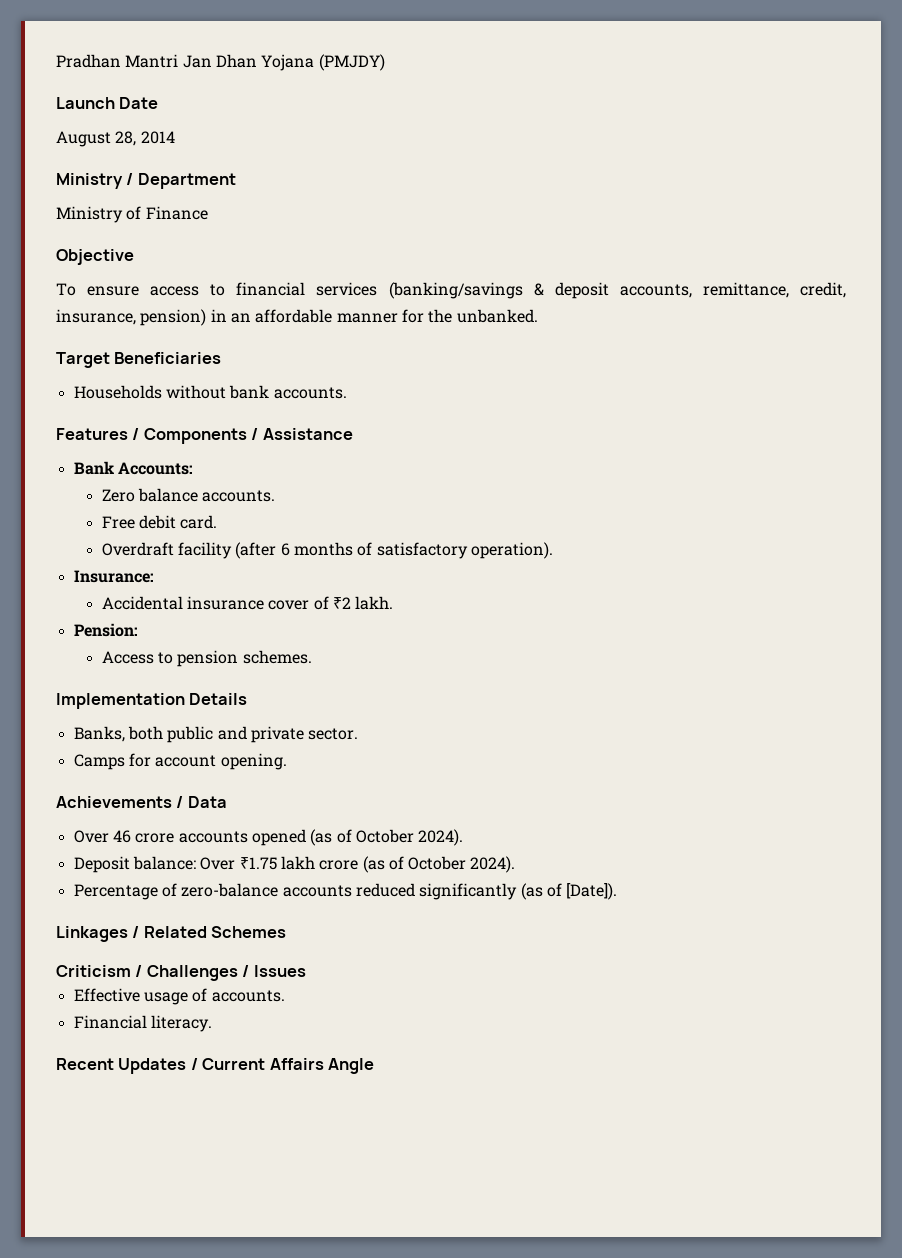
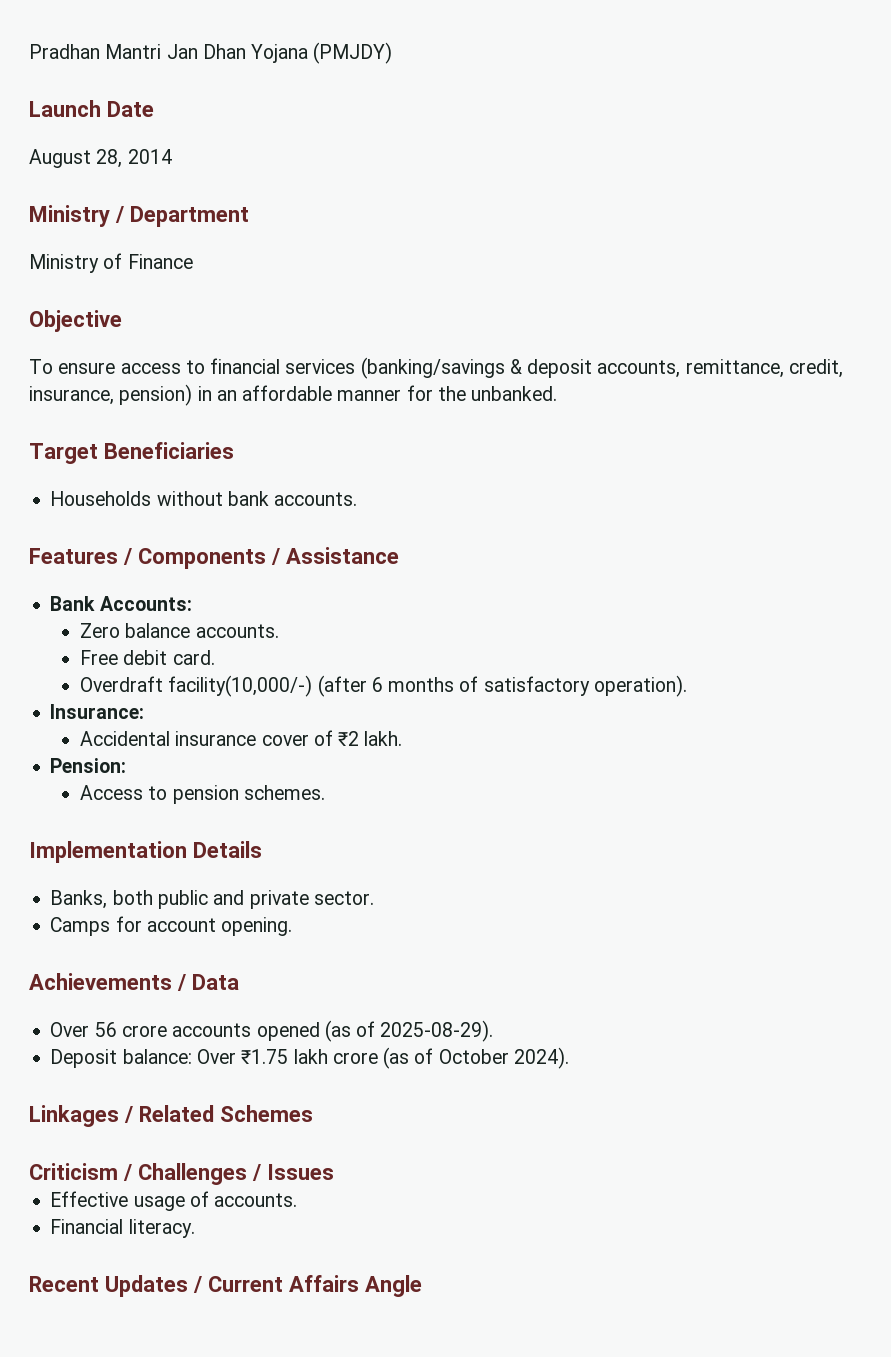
[178,542,233,559] facility -> [168,675,313,697] facility(10,000/-)
[112,830,131,843] 46 -> [94,1022,117,1037] 56
[355,829,464,846] October 2024). -> [380,1020,494,1042] 2025-08-29).
[73,883,618,900] // Percentage of zero-balance accounts reduced significantly (as of [Date]). -> (569, 1058) none

